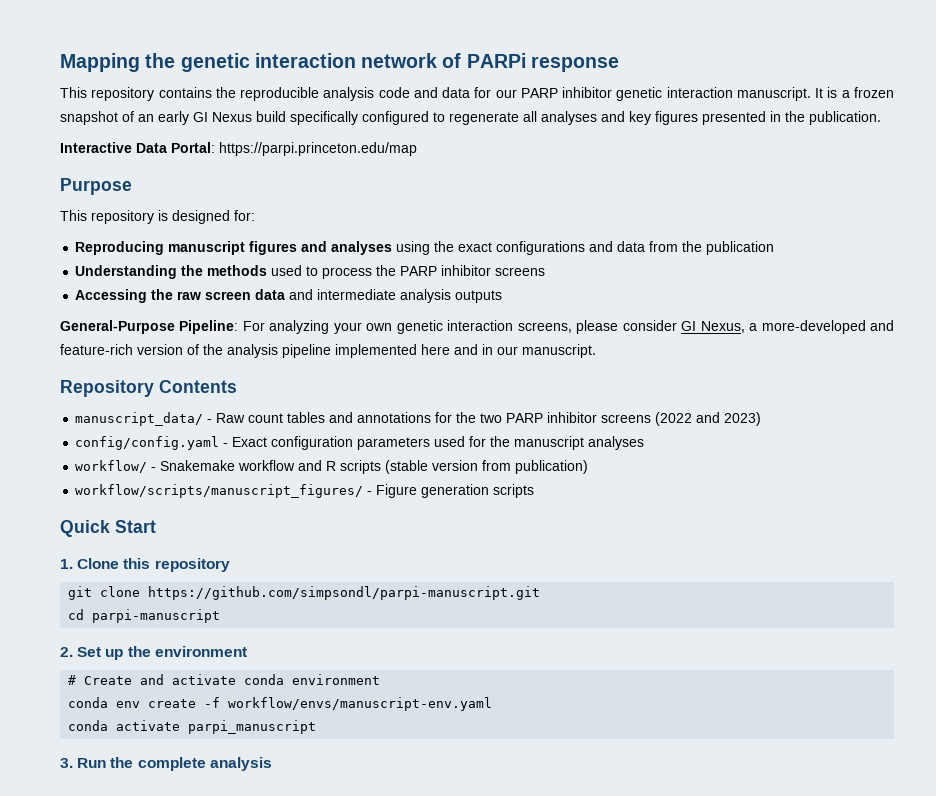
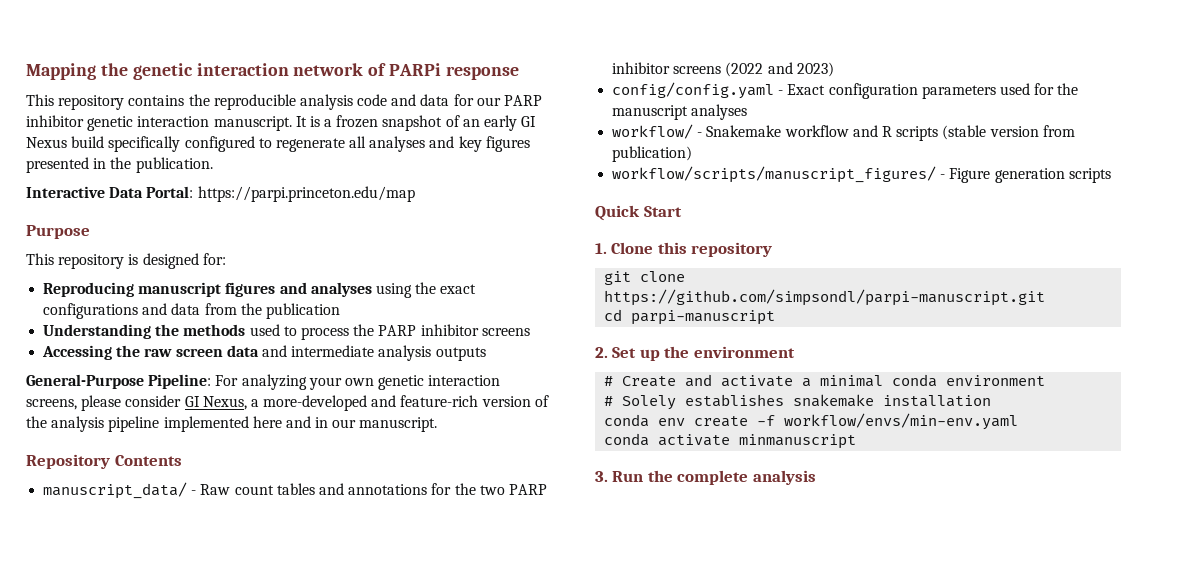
(237, 679) none -> [802,375,884,387] a minimal
(381, 679) none -> [604,394,992,410] // # Solely establishes snakemake installation
[228,697,493,711] workflow/envs/manuscript-env.yaml -> [784,413,1019,430] workflow/envs/min-env.yaml
[188,720,317,734] parpi_manuscript -> [739,434,857,449] minmanuscript

